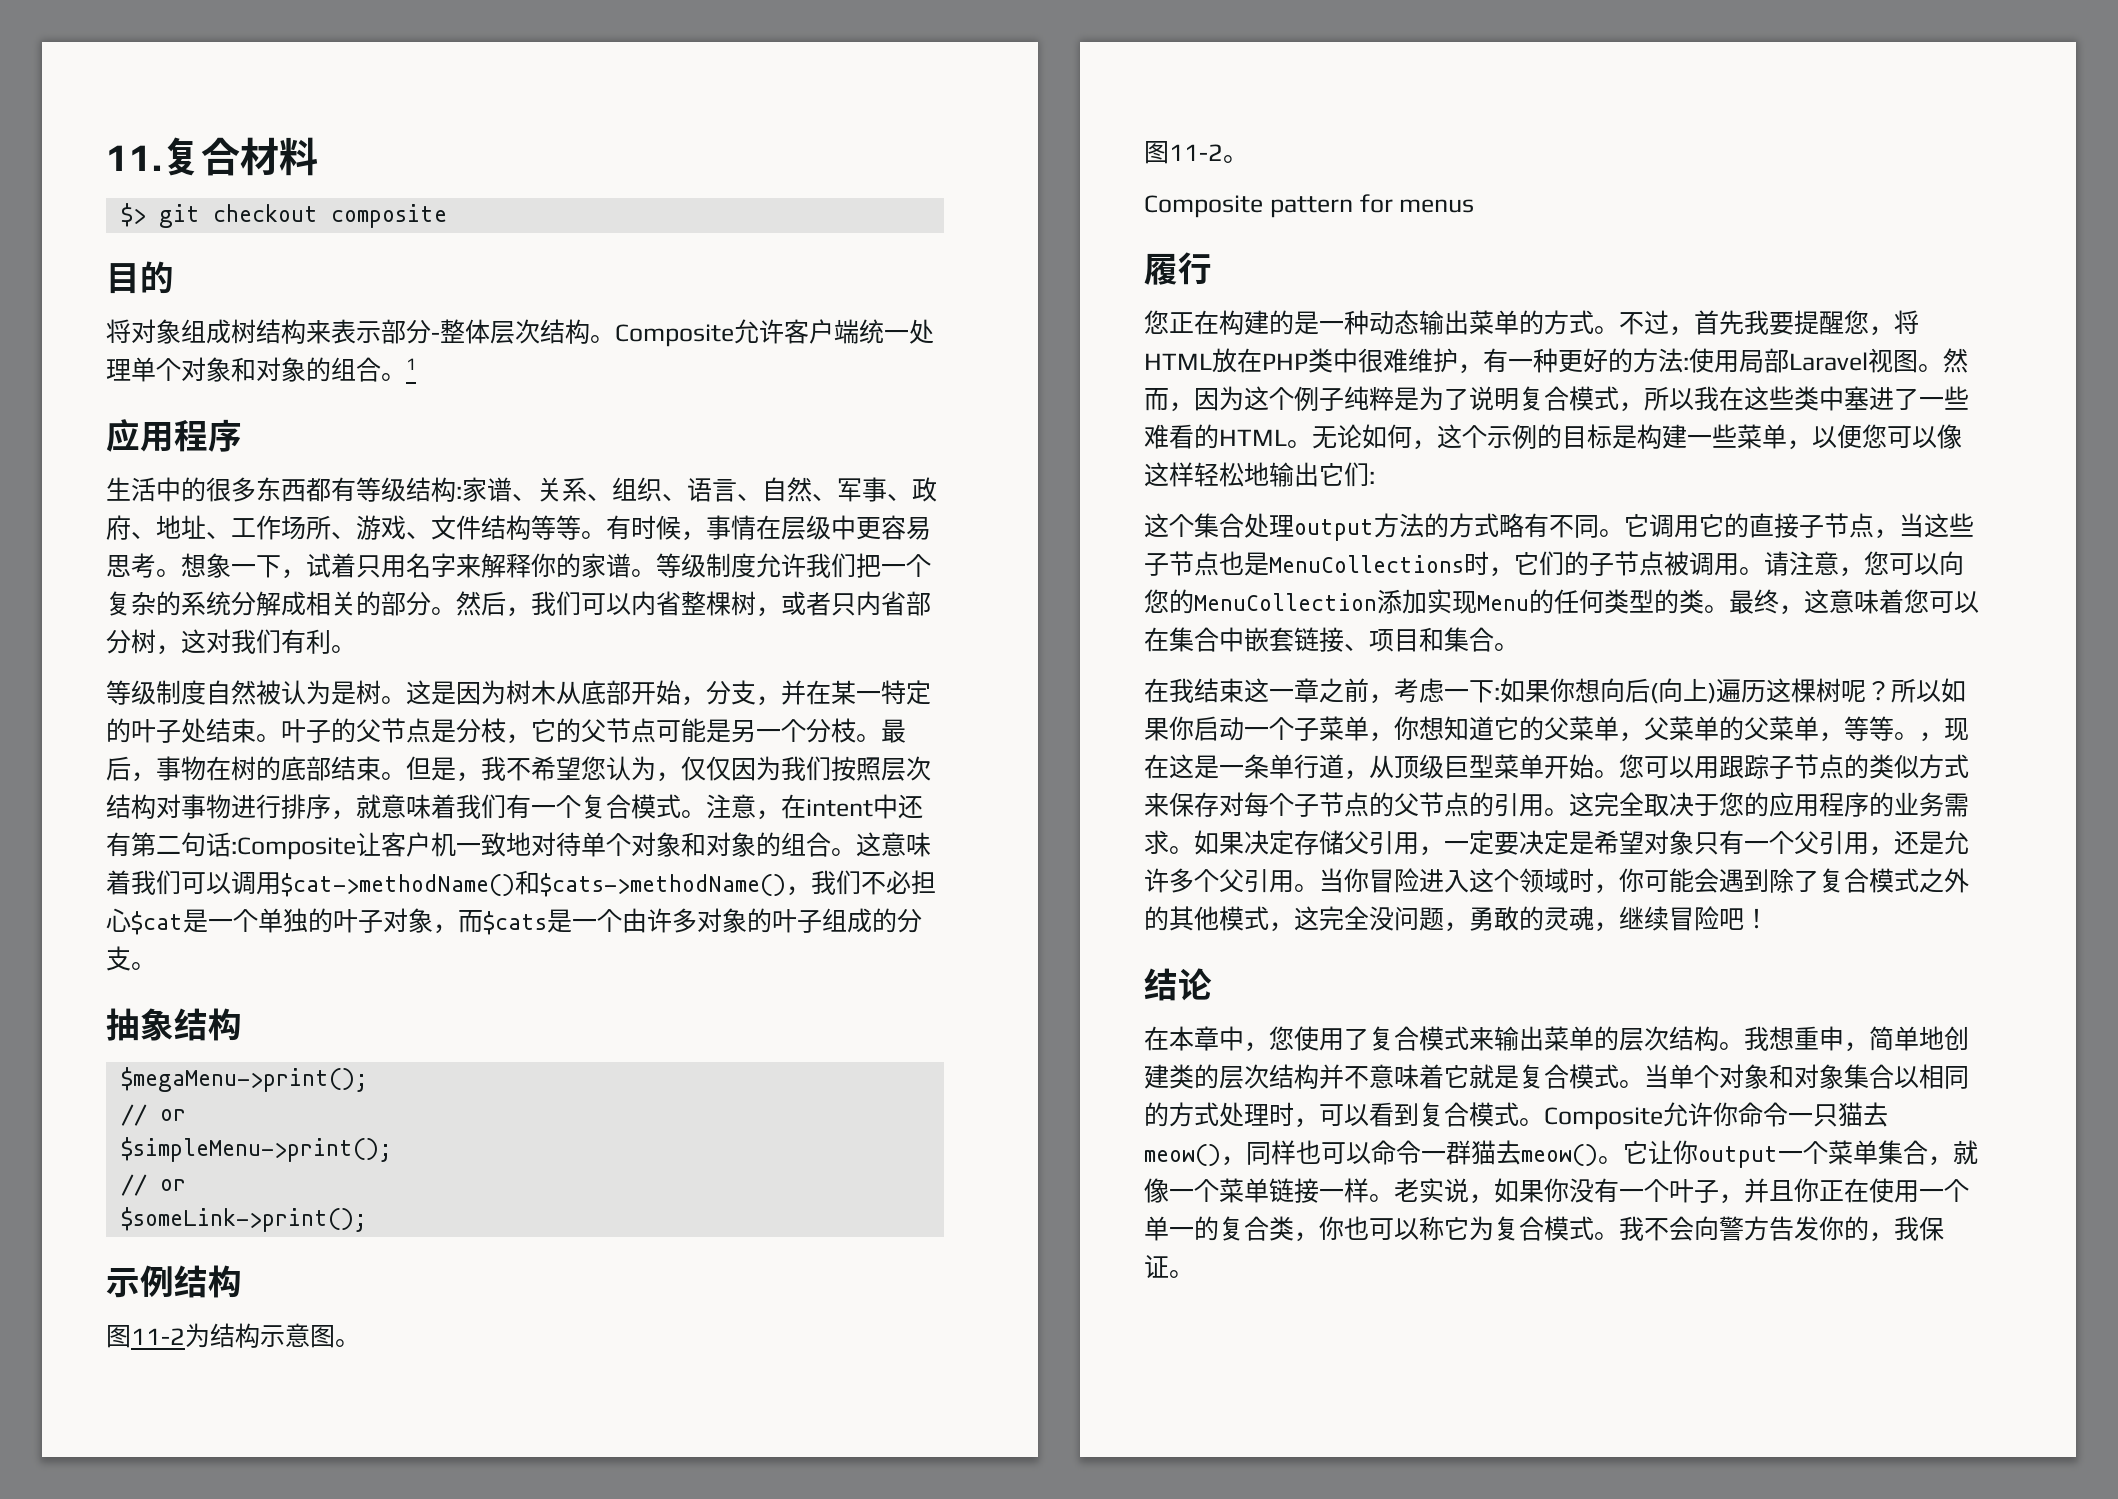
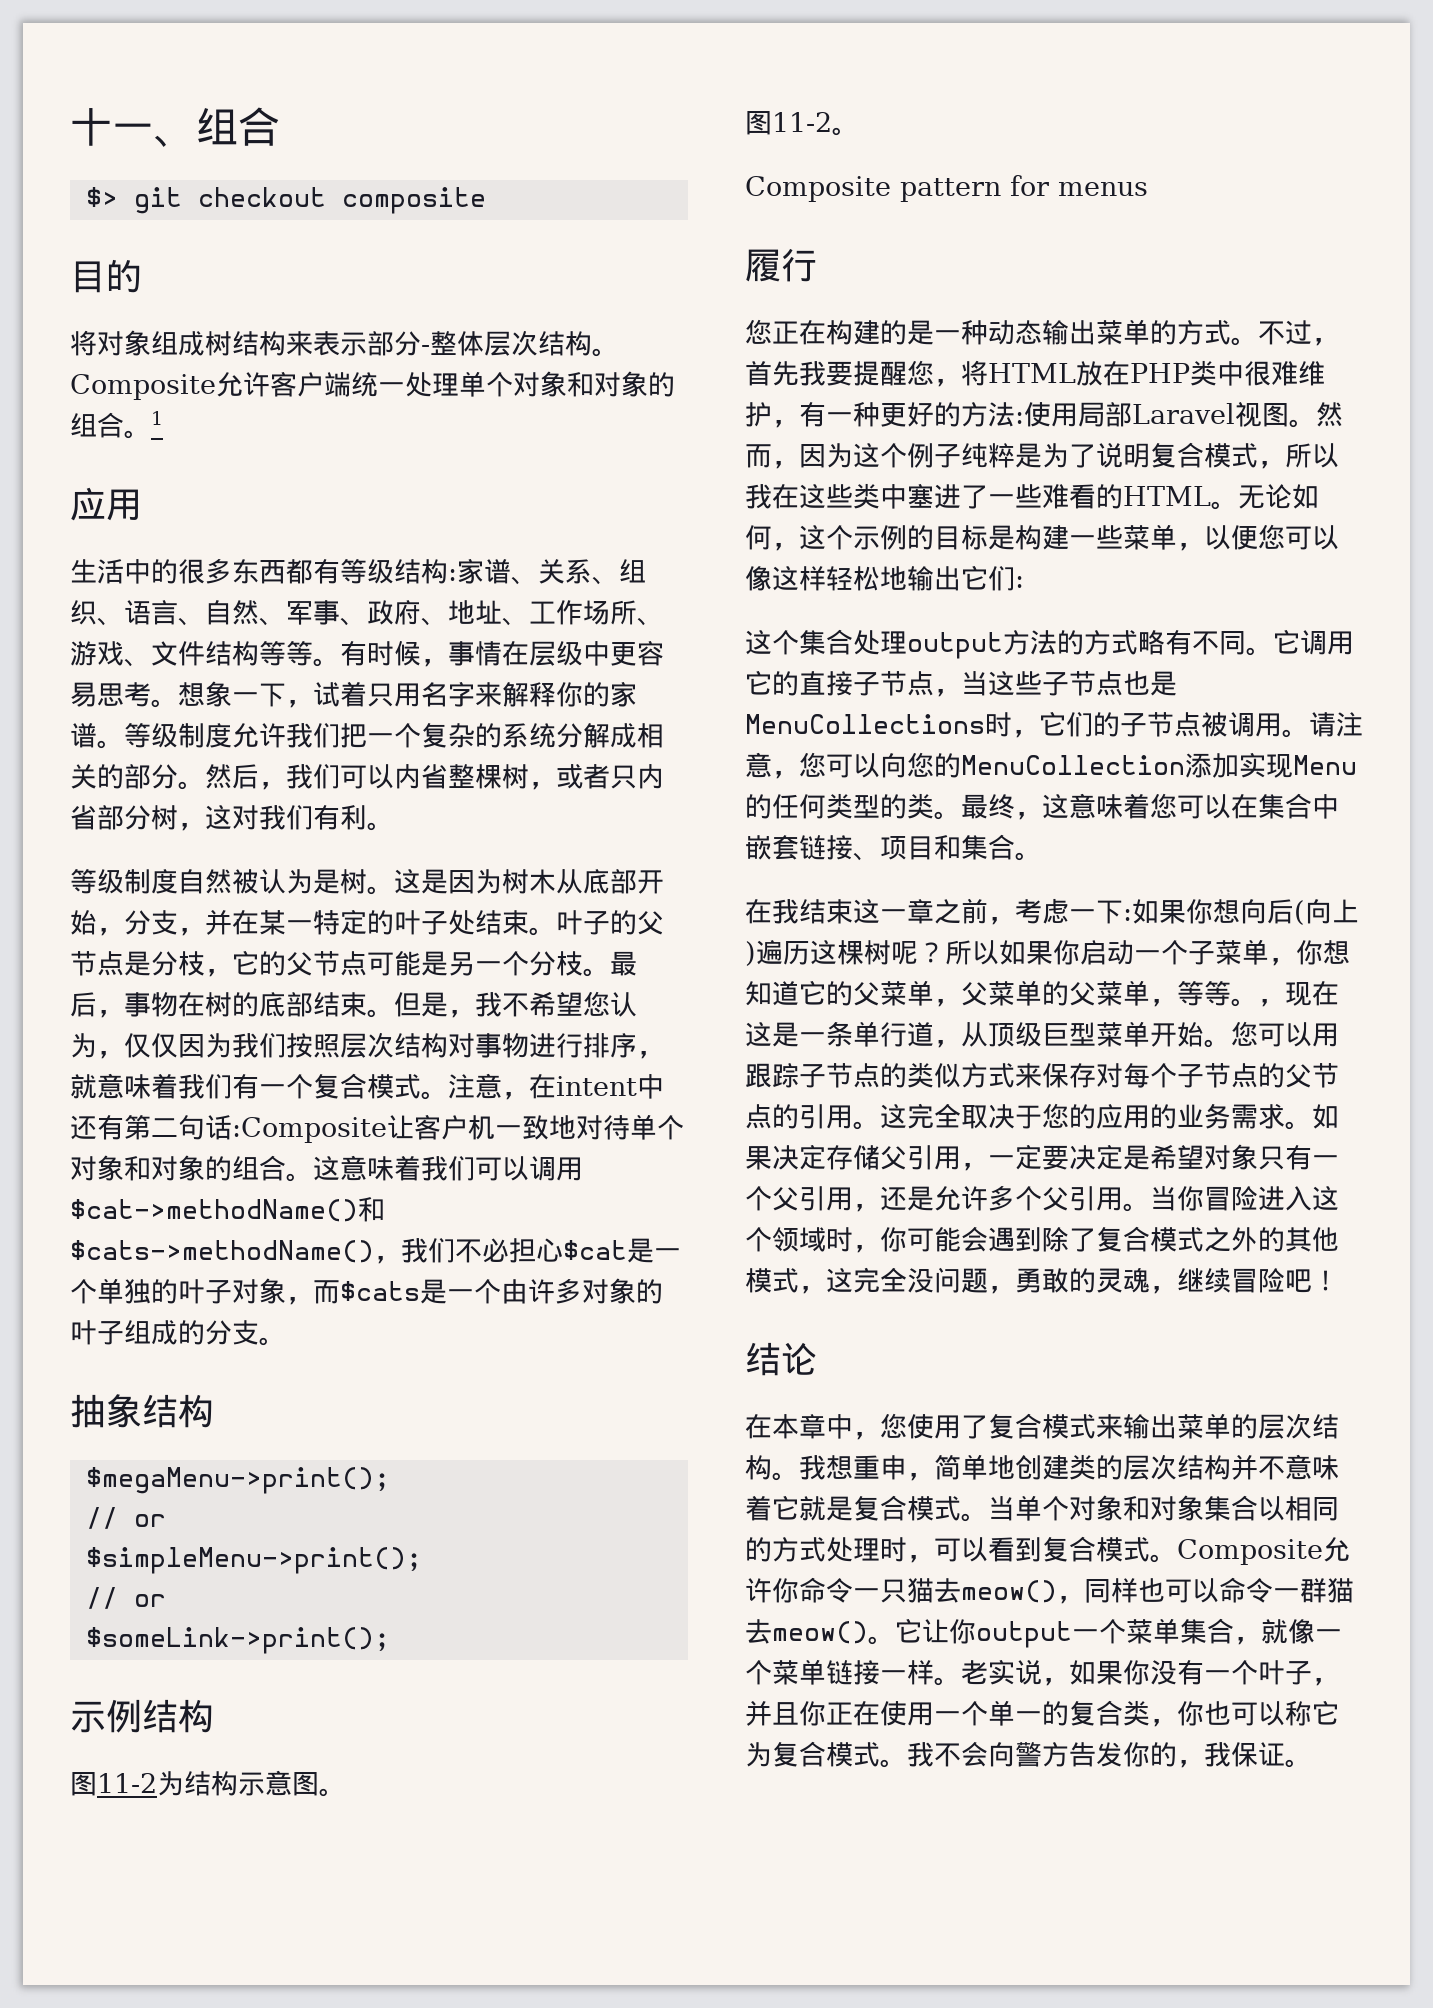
[106,137,318,176] 11.复合材料 -> [70,107,280,147] 十一、组合
[174,419,242,452] 程序 -> (142, 505) none
[1819,792,1869,817] 程序 -> (1150, 1117) none

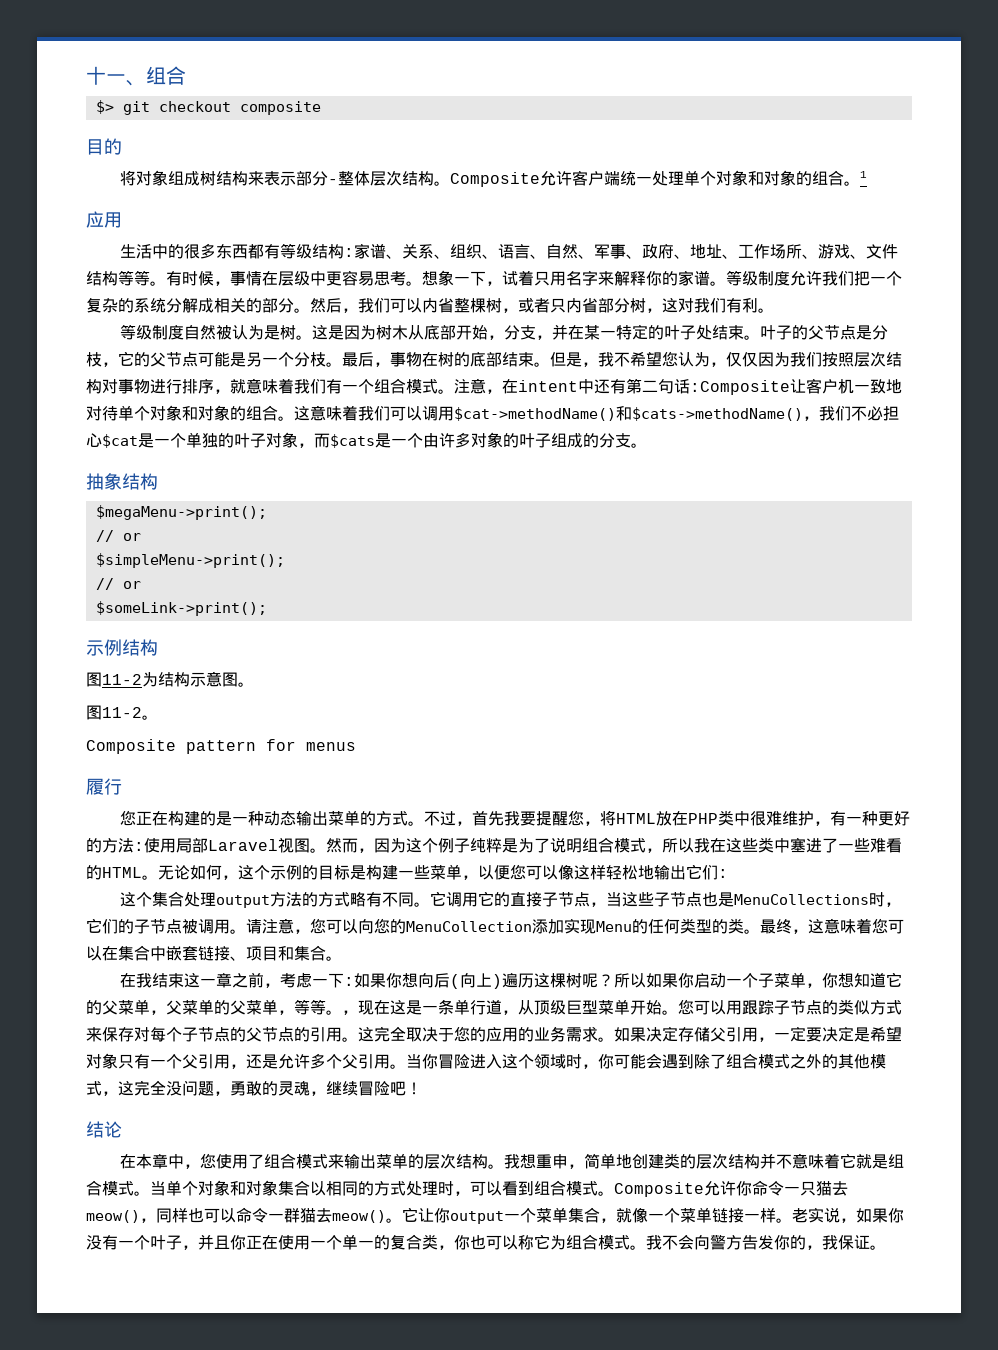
[313,1074,340,1099] 复 -> [374,379,390,393] 组
[1150,443,1177,468] 复 -> [582,838,598,852] 组
[1096,1227,1123,1252] 复 -> [726,1054,742,1068] 组
[988,1414,1015,1439] 复 -> [263,1154,280,1168] 组
[853,1496,880,1521] 复 -> [887,1154,904,1168] 组
[1042,1537,1069,1562] 复 -> [534,1181,550,1195] 组
[772,1742,799,1767] 复 -> [566,1235,582,1249] 组

